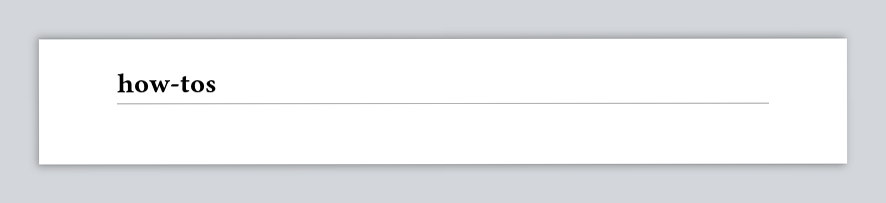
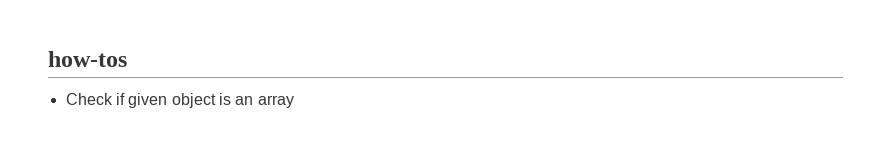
(217, 83) none -> [65,93,294,108] // Check if given object is an array

